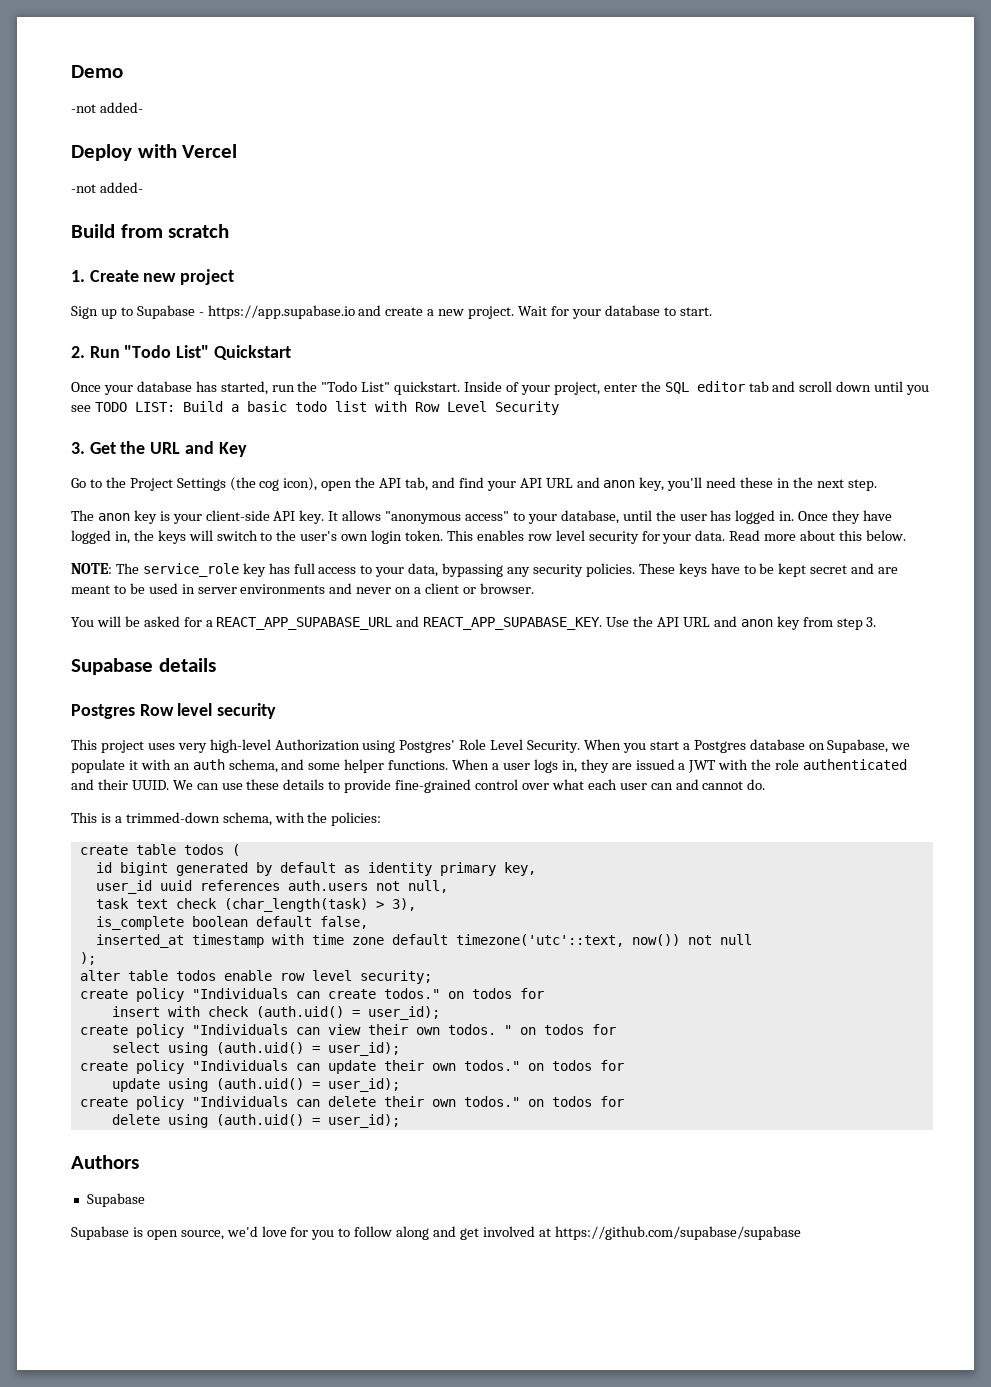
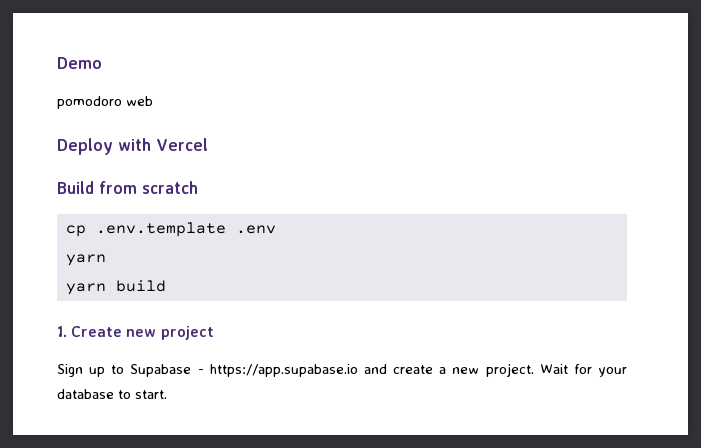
[71,102,143,113] -not added- -> [57,96,153,109] pomodoro web
[71,182,143,193] // -not added- -> (208, 144) none
(230, 231) none -> [65,222,276,237] [65,254,106,266] [65,280,166,295] // cp .env.template .env // yarn // yarn build
[71,345,291,360] [71,381,930,395] [71,401,559,415] [71,441,247,457] [71,477,877,491] [71,510,893,524] [71,530,906,544] [71,563,899,577] [71,583,534,594] [71,616,877,630] [71,658,216,675] [71,703,277,719] [71,739,911,753] [71,759,908,773] [71,779,766,793] [71,812,382,826] [79,844,240,856] [95,862,536,876] [95,880,448,894] [95,898,416,912] [95,916,368,930] [95,934,752,948] [79,952,96,965] [79,970,432,984] [79,988,544,1002] [111,1006,440,1020] [79,1024,616,1038] [111,1042,400,1056] [79,1060,624,1074] [111,1078,400,1092] [79,1096,624,1110] [111,1114,400,1128] [71,1155,139,1169] [86,1193,145,1207] [71,1226,801,1240] // 2. Run "Todo List" Quickstart // Once your database has started, run the "Todo List" quickstart. Inside of your project, enter the SQL editor tab and scroll down until you see TODO LIST: Build a basic todo list with Row Level Security // 3. Get the URL and Key // Go to the Project Settings (the cog icon), open the API tab, and find your API URL and anon key, you'll need these in the next step. // The anon key is your client-side API key. It allows "anonymous access" to your database, until the user has logged in. Once they have logged in, the keys will switch to the user's own login token. This enables row level security for your data. Read more about this below. // NOTE: The service_role key has full access to your data, bypassing any security policies. These keys have to be kept secret and are meant to be used in server environments and never on a client or browser. // You will be asked for a REACT_APP_SUPABASE_URL and REACT_APP_SUPABASE_KEY. Use the API URL and anon key from step 3. // Supabase details // Postgres Row level security // This project uses very high-level Authorization using Postgres' Role Level Security. When you start a Postgres database on Supabase, we populate it with an auth schema, and some helper functions. When a user logs in, they are issued a JWT with the role authenticated and their UUID. We can use these details to provide fine-grained control over what each user can and cannot do. // This is a trimmed-down schema, with the policies: // create table todos ( // id bigint generated by default as identity primary key, // user_id uuid references auth.users not null, // task text check (char_length(task) > 3), // is_complete boolean default false, // inserted_at timestamp with time zone default timezone('utc'::text, now()) not null // ); // alter table todos enable row level security; // create policy "Individuals can create todos." on todos for // insert with check (auth.uid() = user_id); // create policy "Individuals can view their own todos. " on todos for // select using (auth.uid() = user_id); // create policy "Individuals can update their own todos." on todos for // update using (auth.uid() = user_id); // create policy "Individuals can delete their own todos." on todos for // delete using (auth.uid() = user_id); // Authors // Supabase // Supabase is open source, we'd love for you to follow along and get involved at https://github.com/supabase/supabase -> (167, 394) none

